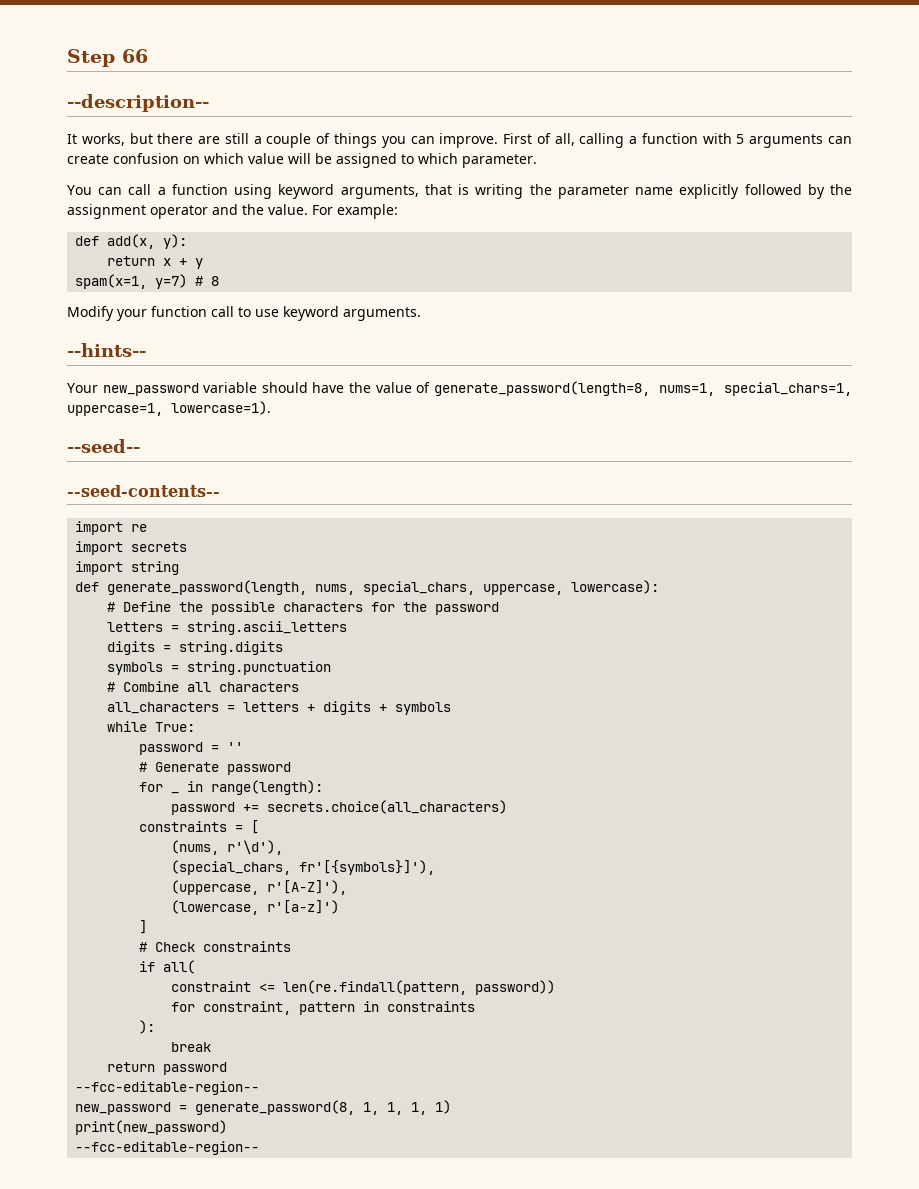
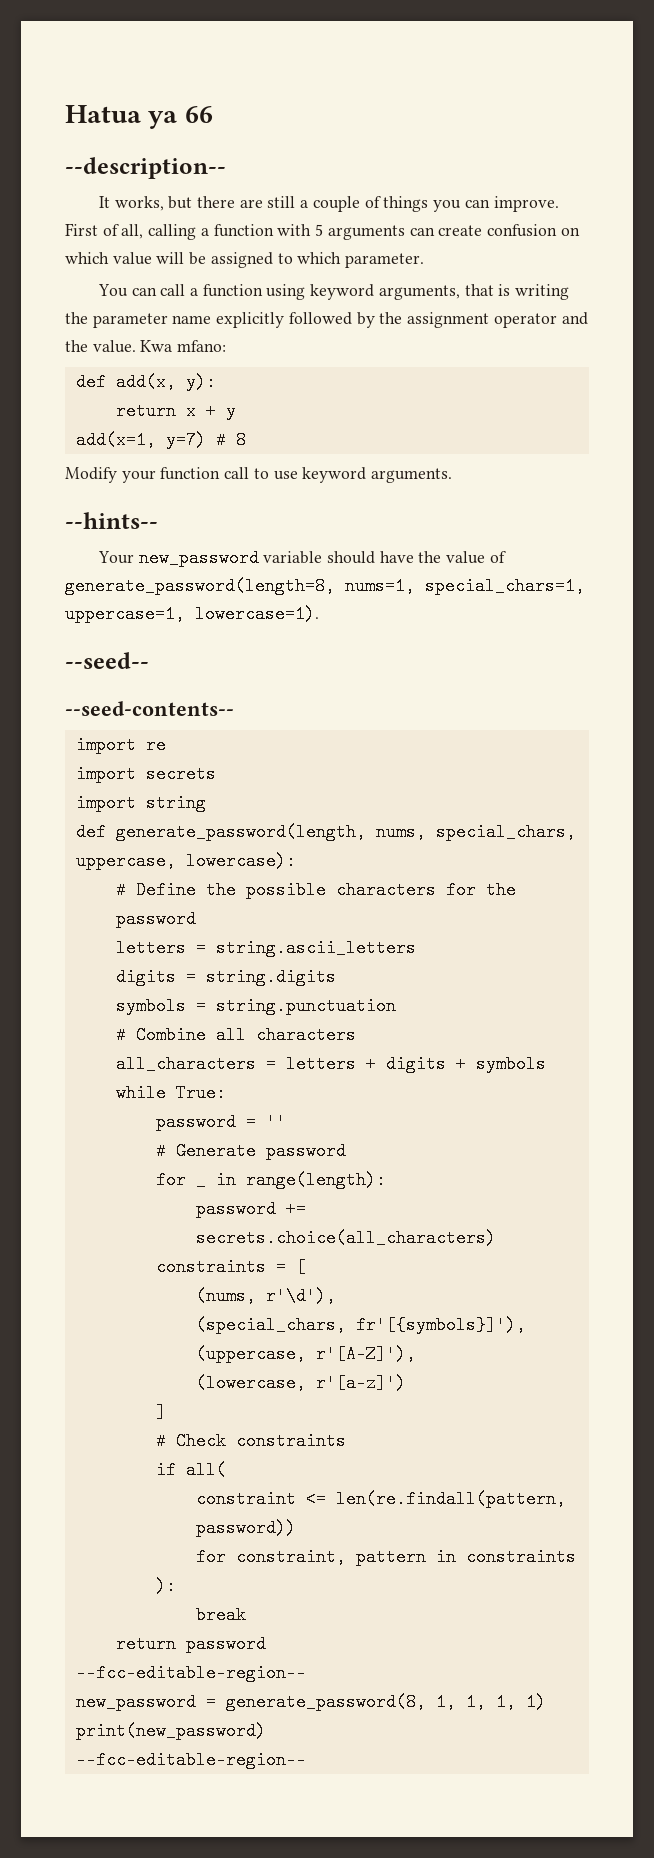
[67,49,115,67] Step -> [65,105,178,129] Hatua ya
[312,204,398,219] For example: -> [140,340,227,352] Kwa mfano:
[75,274,148,289] spam(x=1, -> [75,431,156,449] add(x=1,

